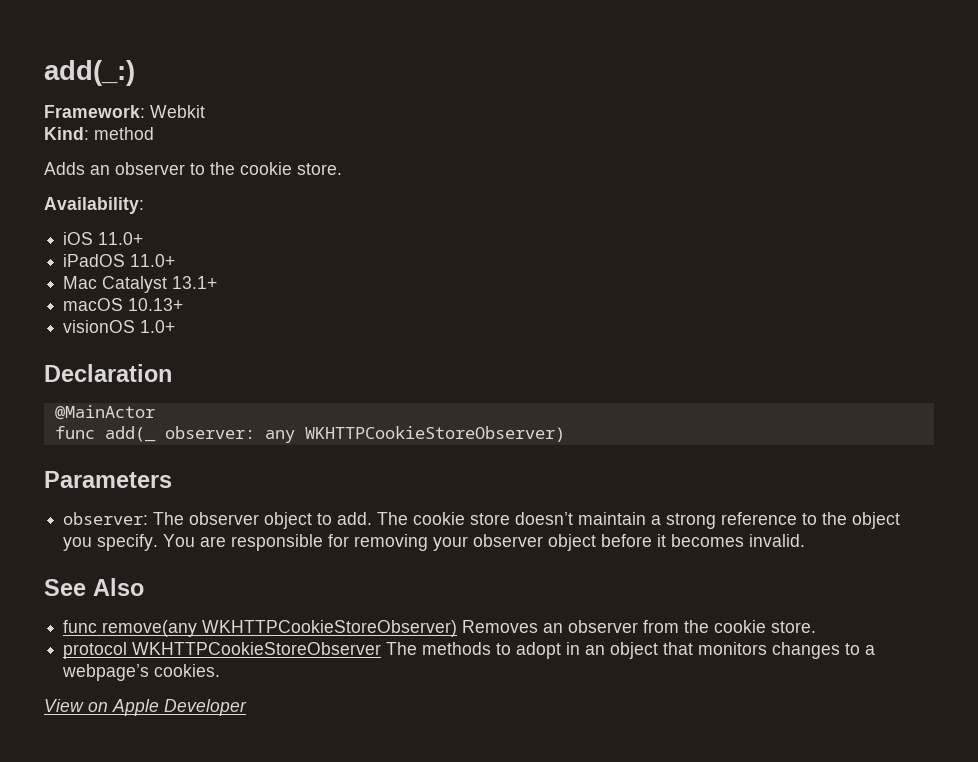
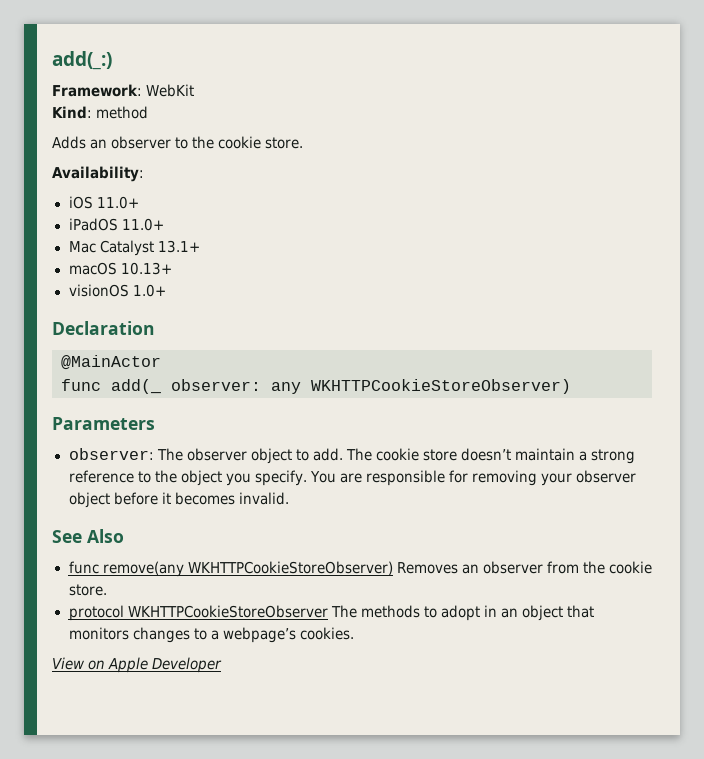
[150,105,205,118] Webkit -> [146,84,195,97] WebKit

